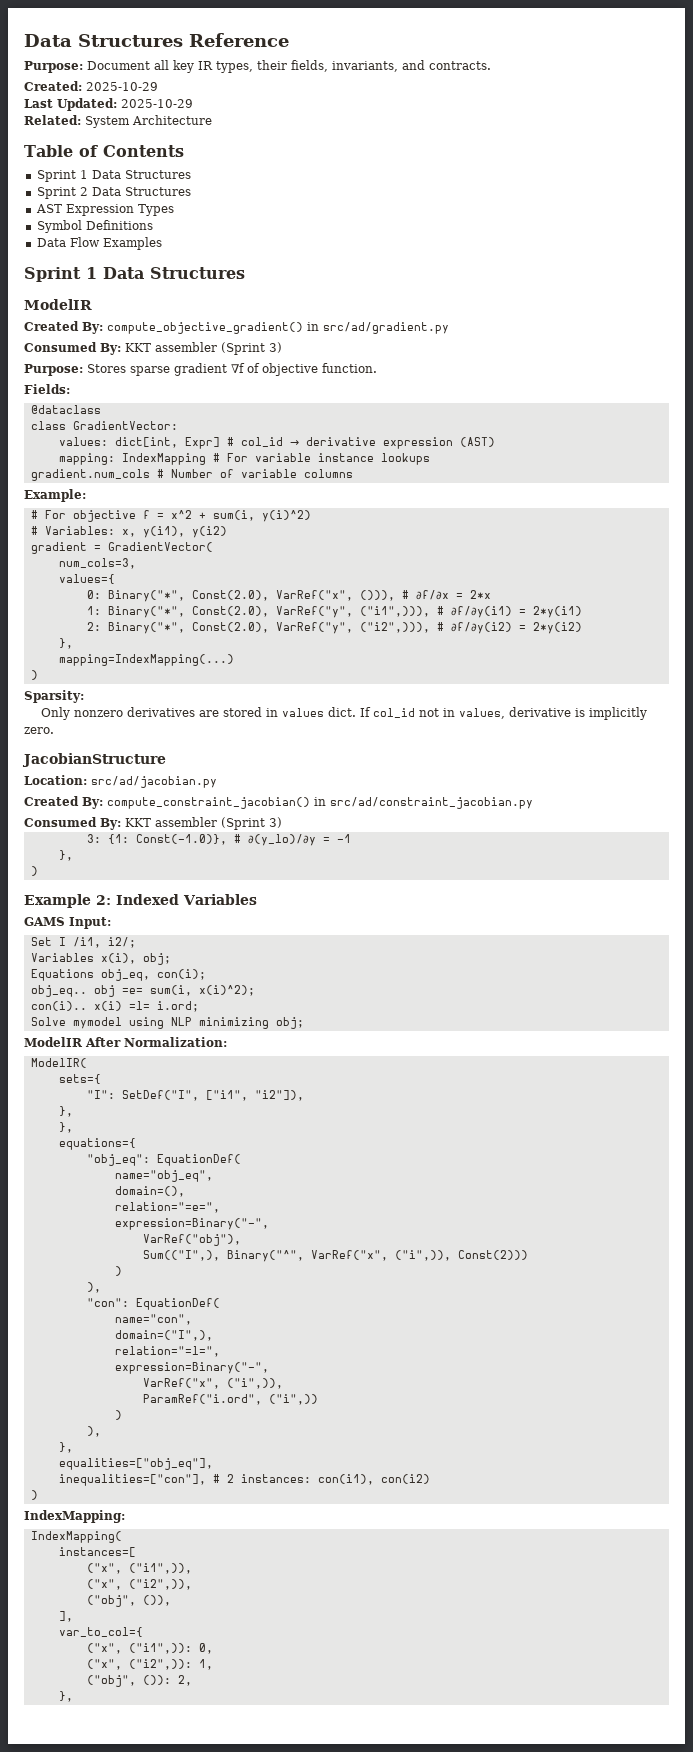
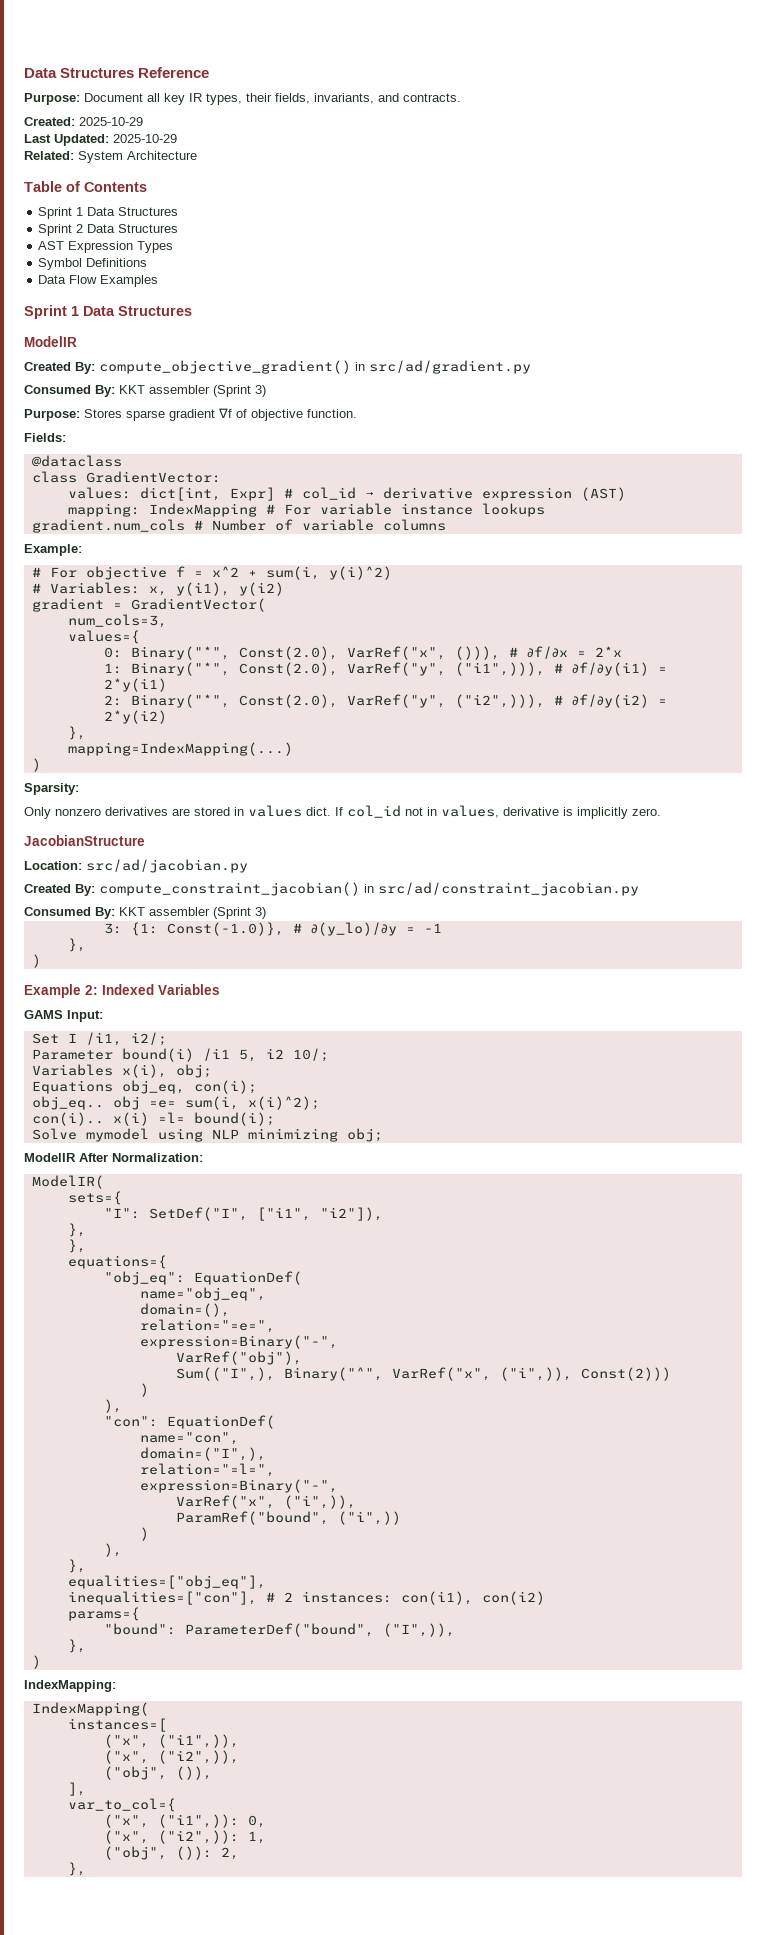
(136, 942) none -> [31,1048,329,1062] // Parameter bound(i) /i1 5, i2 10/;
[156,1001,199,1012] i.ord; -> [193,1112,275,1126] bound(i);
[142,1394,262,1405] ParamRef("i.ord", -> [175,1511,329,1525] ParamRef("bound",
(430, 1479) none -> [67,1607,140,1621] [103,1623,455,1637] [67,1639,86,1653] // params={ // "bound": ParameterDef("bound", ("I",)), // },

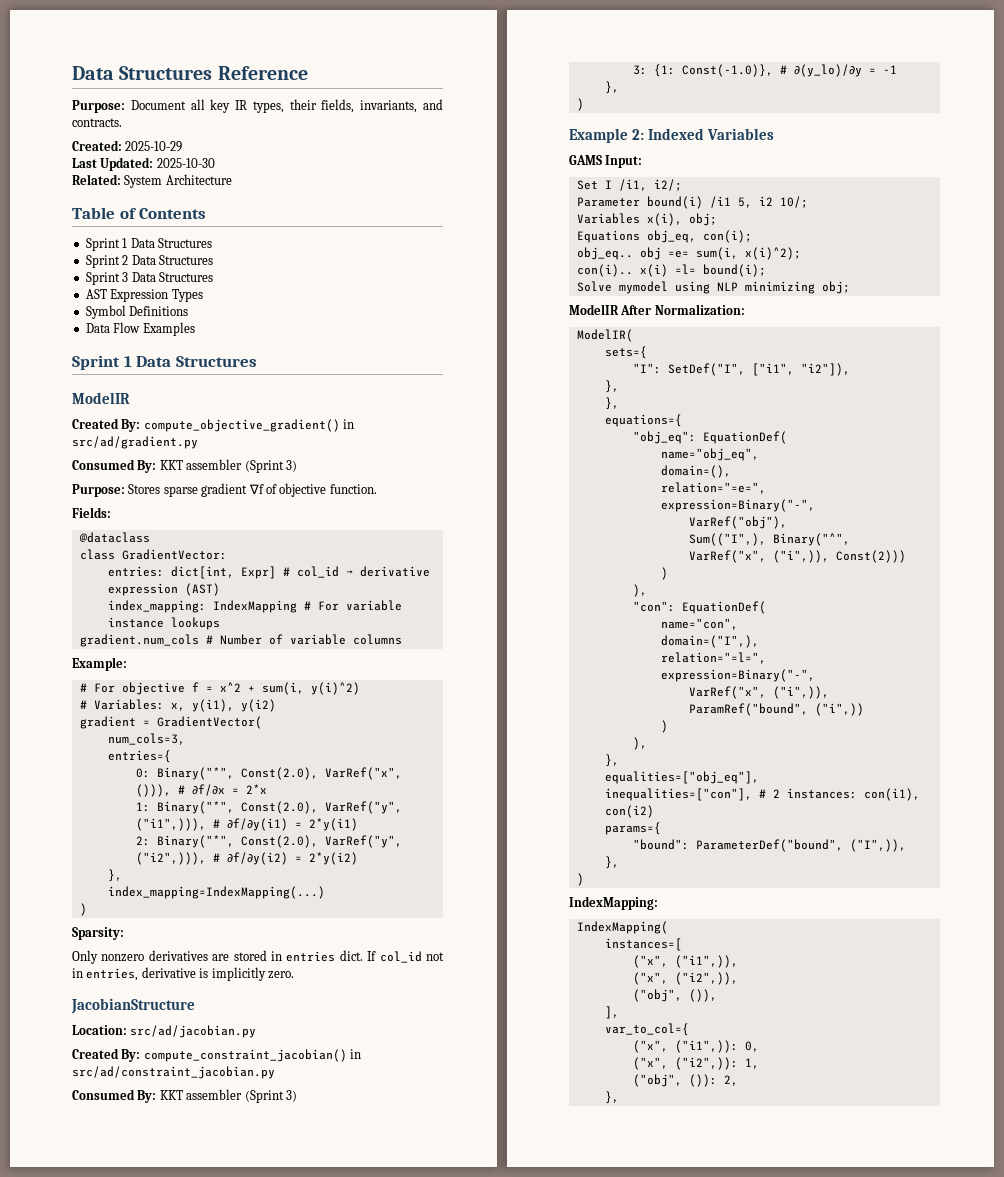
[113,134,177,143] 2025-10-29 -> [156,158,215,168] 2025-10-30
(179, 228) none -> [85,272,213,285] // Sprint 3 Data Structures
[67,487,131,499] values: -> [107,566,164,577] entries:
[67,503,140,517] mapping: -> [107,600,206,613] index_mapping:
[67,630,140,644] values={ -> [107,750,171,763] entries={
[67,742,293,756] mapping=IndexMapping(...) -> [107,886,325,899] index_mapping=IndexMapping(...)
[248,805,302,817] values -> [286,951,336,962] entries
[441,805,499,818] values, -> [86,968,139,981] entries,

